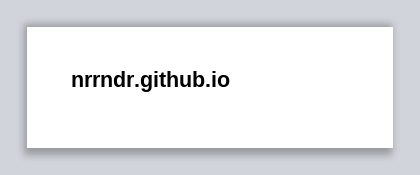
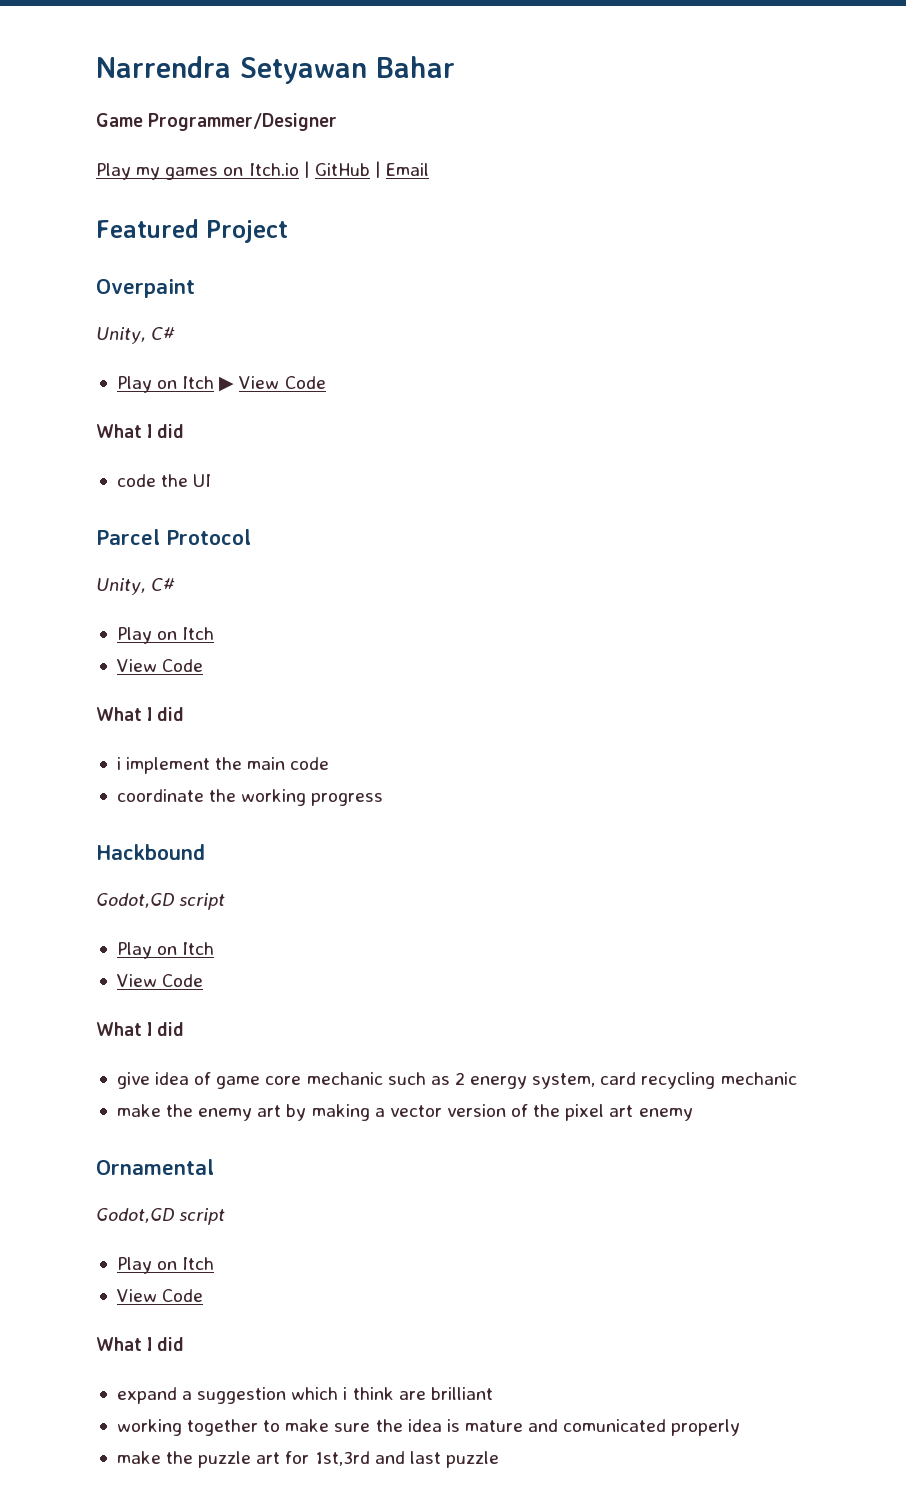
[71,71,230,92] nrrndr.github.io -> [96,56,455,84] [96,113,338,131] [96,161,430,180] [96,219,288,243] [96,279,195,298] [96,327,176,344] [116,376,326,393] [96,424,185,438] [116,474,212,487] [96,529,251,545] [96,578,176,595] [116,627,215,644] [116,659,204,672] [96,707,185,721] [116,757,330,774] [116,789,384,806] [96,844,205,860] [96,893,226,910] [116,942,215,959] [116,974,204,987] [96,1022,185,1036] [116,1072,797,1089] [116,1104,693,1121] [96,1159,214,1175] [96,1208,226,1225] [116,1257,215,1274] [116,1289,204,1302] [96,1337,185,1351] [116,1387,493,1404] [116,1419,741,1436] [116,1451,499,1468] Narrendra Setyawan Bahar // Game Programmer/Designer // Play my games on Itch.io | GitHub | Email // Featured Project // Overpaint // Unity, C# // Play on Itch ▶ View Code // What I did // code the UI // Parcel Protocol // Unity, C# // Play on Itch // View Code // What I did // i implement the main code // coordinate the working progress // Hackbound // Godot,GD script // Play on Itch // View Code // What I did // give idea of game core mechanic such as 2 energy system, card recycling mechanic // make the enemy art by making a vector version of the pixel art enemy // Ornamental // Godot,GD script // Play on Itch // View Code // What I did // expand a suggestion which i think are brilliant // working together to make sure the idea is mature and comunicated properly // make the puzzle art for 1st,3rd and last puzzle

